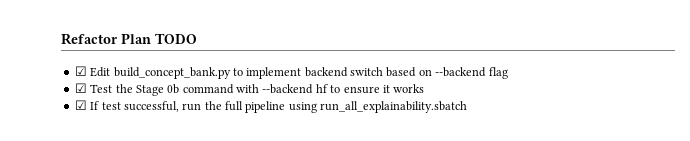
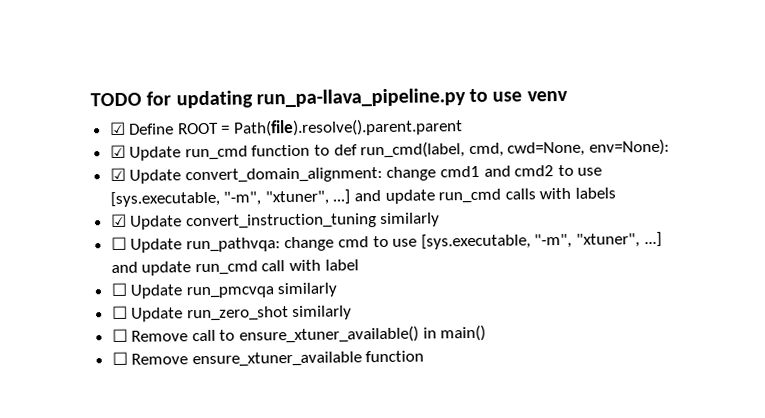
[61,33,151,45] Refactor Plan -> (90, 99) none
[74,66,508,79] [74,83,425,96] [74,100,468,113] // ☑ Edit build_concept_bank.py to implement backend switch based on --backend flag // ☑ Test the Stage 0b command with --backend hf to ensure it works // ☑ If test successful, run the full pipeline using run_all_explainability.sbatch -> [146,88,568,109] [109,118,464,137] [109,138,671,161] [109,164,603,184] [109,187,617,208] [110,212,441,230] [110,231,662,253] [110,259,359,276] [110,282,338,299] [111,305,353,322] [111,324,487,344] [111,350,425,368] for updating run_pa-llava_pipeline.py to use venv // ☑ Define ROOT = Path(file).resolve().parent.parent // ☑ Update run_cmd function to def run_cmd(label, cmd, cwd=None, env=None): // ☑ Update convert_domain_alignment: change cmd1 and cmd2 to use [sys.executable, "-m", "xtuner", ...] and update run_cmd calls with labels // ☑ Update convert_instruction_tuning similarly // ☐ Update run_pathvqa: change cmd to use [sys.executable, "-m", "xtuner", ...] and update run_cmd call with label // ☐ Update run_pmcvqa similarly // ☐ Update run_zero_shot similarly // ☐ Remove call to ensure_xtuner_available() in main() // ☐ Remove ensure_xtuner_available function

